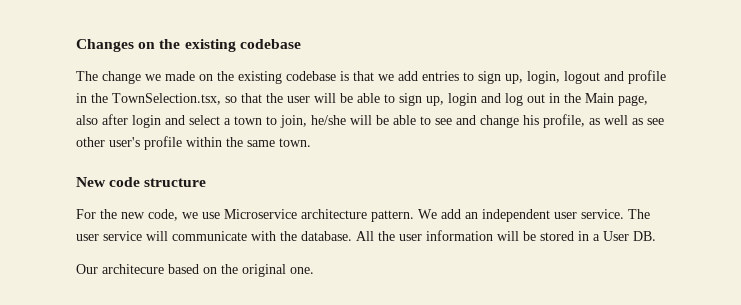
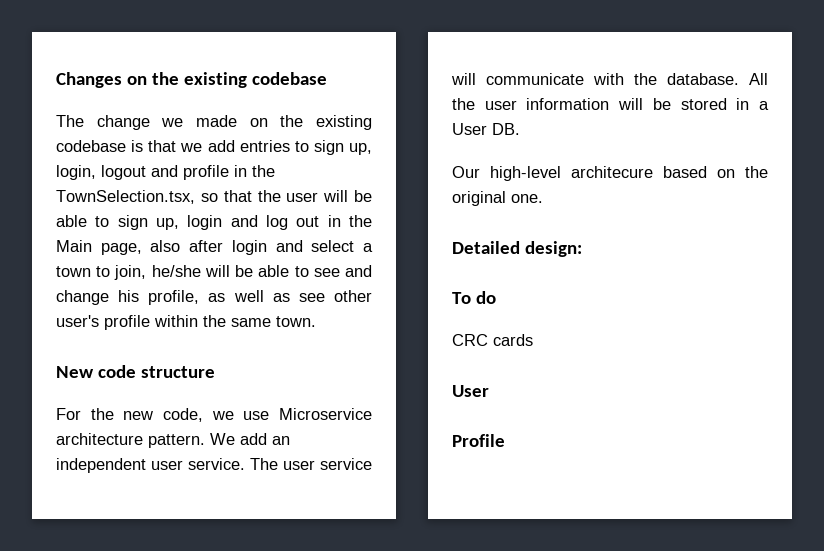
(98, 269) none -> [490,166,561,181] high-level
(314, 270) none -> [452,241,582,257] [452,291,496,304] [452,334,533,346] [452,385,489,397] [452,434,505,447] // Detailed design: // To do // CRC cards // User // Profile

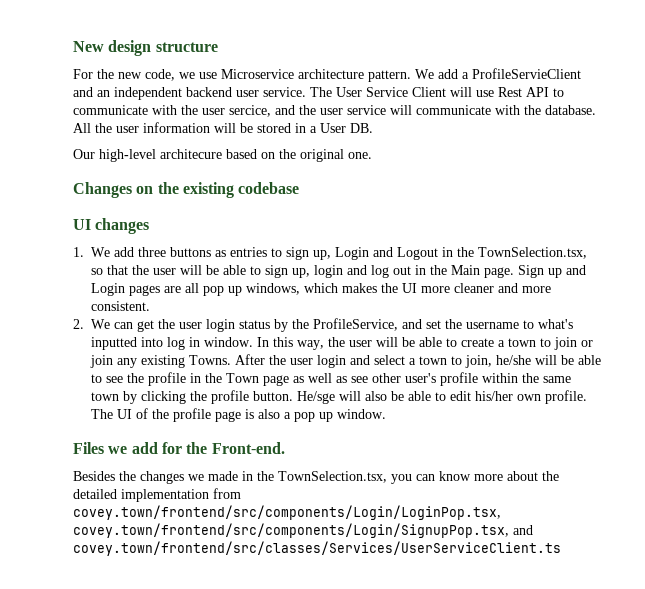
[56,72,327,88] [56,115,372,130] [56,140,372,155] [56,165,275,180] [56,190,372,204] [56,215,372,230] [56,240,374,255] [56,265,373,280] [56,290,372,305] [56,315,316,330] [56,365,136,378] Changes on the existing codebase // The change we made on the existing codebase is that we add entries to sign up, login, logout and profile in the TownSelection.tsx, so that the user will be able to sign up, login and log out in the Main page, also after login and select a town to join, he/she will be able to see and change his profile, as well as see other user's profile within the same town. // New code -> [73,40,152,56] New design
(267, 439) none -> [462,68,581,79] [73,87,93,97] a ProfileServieClient and
(146, 465) none -> [186,87,232,97] backend
(278, 464) none -> [336,87,564,97] [73,105,316,117] User Service Client will use Rest API to communicate with the user sercice, and the
[452,241,582,257] [452,291,496,304] [452,334,533,346] [452,385,489,397] [452,434,505,447] Detailed design: // To do // CRC cards // User // Profile -> [73,182,300,198] [73,218,150,234] [73,247,587,260] [91,265,586,278] [91,283,551,296] [91,301,150,311] [73,318,573,332] [91,337,593,350] [90,354,601,368] [91,372,571,386] [91,390,587,404] [91,408,386,422] [73,442,285,454] [73,471,559,484] [73,488,241,502] [73,505,501,520] [73,523,533,538] [73,541,561,556] Changes on the existing codebase // UI changes // 1. We add three buttons as entries to sign up, Login and Logout in the TownSelection.tsx, so that the user will be able to sign up, login and log out in the Main page. Sign up and Login pages are all pop up windows, which makes the UI more cleaner and more consistent. // 2. We can get the user login status by the ProfileService, and set the username to what's inputted into log in window. In this way, the user will be able to create a town to join or join any existing Towns. After the user login and select a town to join, he/she will be able to see the profile in the Town page as well as see other user's profile within the same town by clicking the profile button. He/sge will also be able to edit his/her own profile. The UI of the profile page is also a pop up window. // Files we add for the Front-end. // Besides the changes we made in the TownSelection.tsx, you can know more about the detailed implementation from covey.town/frontend/src/components/Login/LoginPop.tsx, covey.town/frontend/src/components/Login/SignupPop.tsx, and covey.town/frontend/src/classes/Services/UserServiceClient.ts

